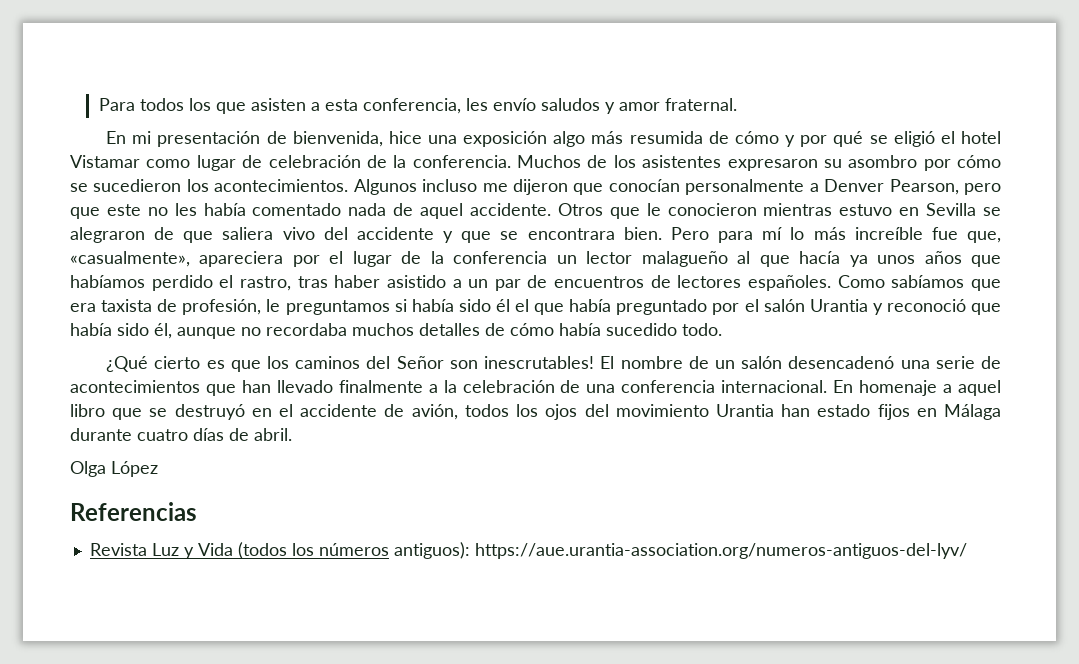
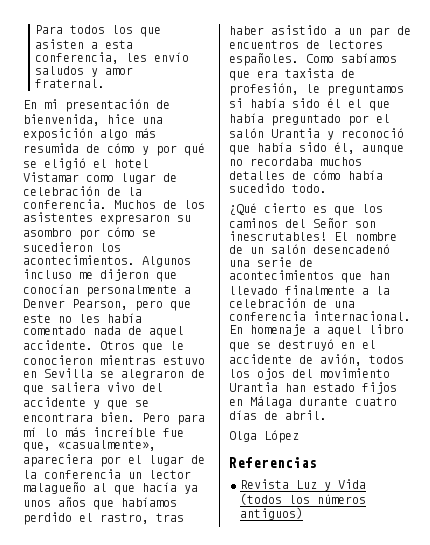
[393,542,967,559] antiguos): https://aue.urantia-association.org/numeros-antiguos-del-lyv/ -> [240,507,303,520] antiguos)

